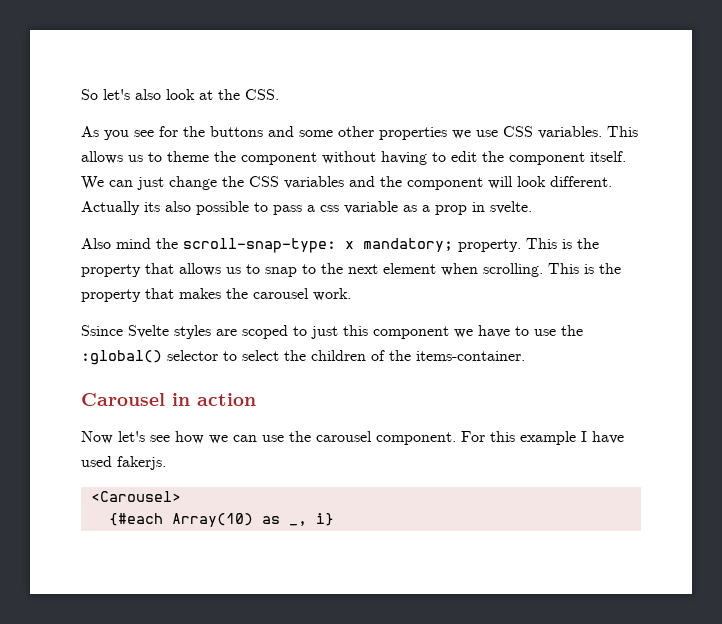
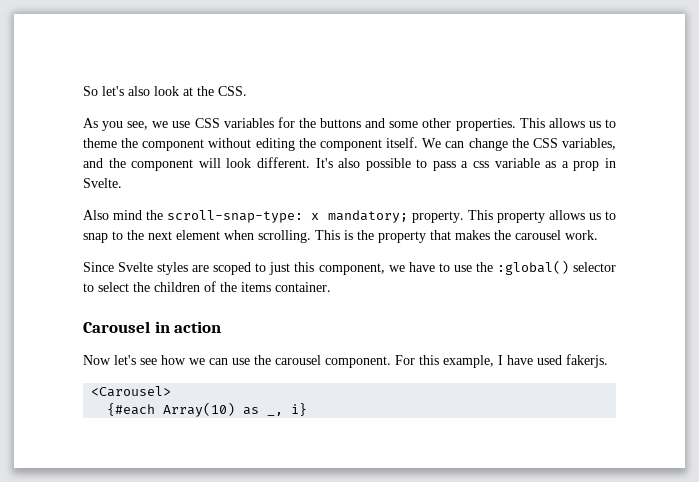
[134,130,154,137] see -> [127,118,274,130] see, we use CSS variables
[379,126,602,140] properties we use CSS variables. -> [455,118,516,131] properties.
[381,151,477,165] having to edit -> [255,138,295,151] editing
[137,177,164,190] just -> (465, 144) none
[284,176,344,189] variables -> [561,138,616,150] variables,
[81,201,160,215] Actually its -> [315,158,333,168] It's
[490,201,532,214] svelte. -> [83,178,122,188] Svelte.
[562,238,599,249] [81,263,174,277] is the property that -> [496,211,545,223] property
[81,325,123,336] Ssince -> [83,262,114,272] Since
[373,326,449,339] component -> [318,263,385,275] component,
[416,351,525,361] items-container. -> [241,282,331,292] items container.
[520,431,576,445] example -> [443,355,494,368] example,

